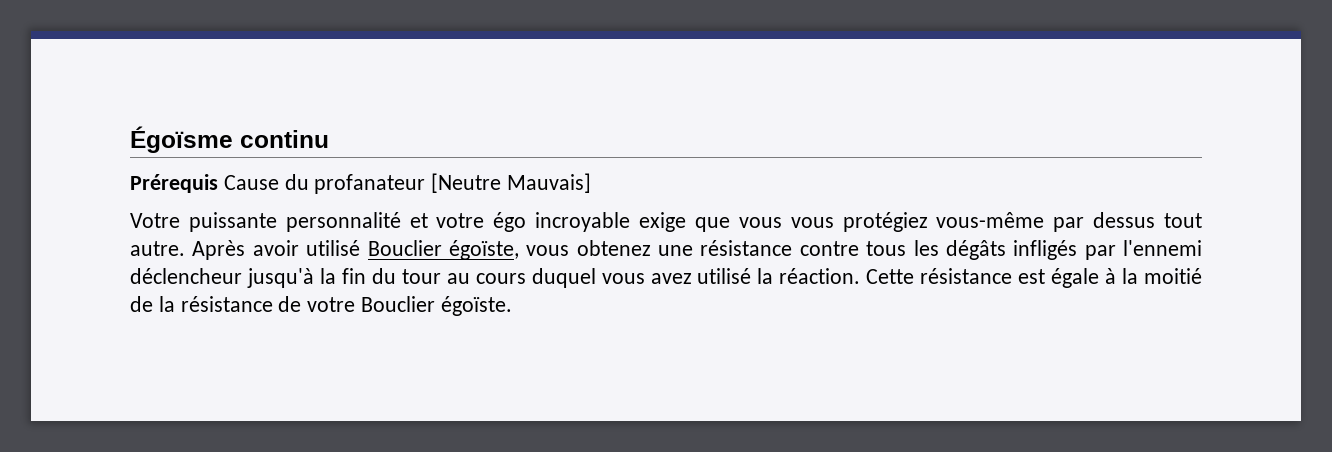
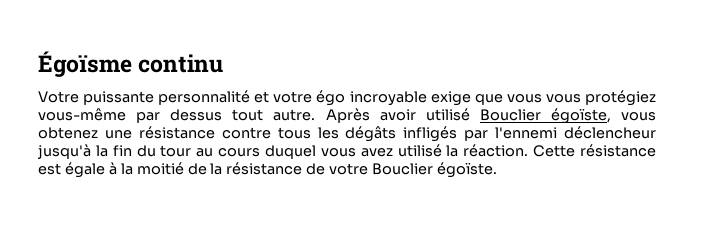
[130,173,592,194] // Prérequis Cause du profanateur [Neutre Mauvais] -> (224, 63) none

